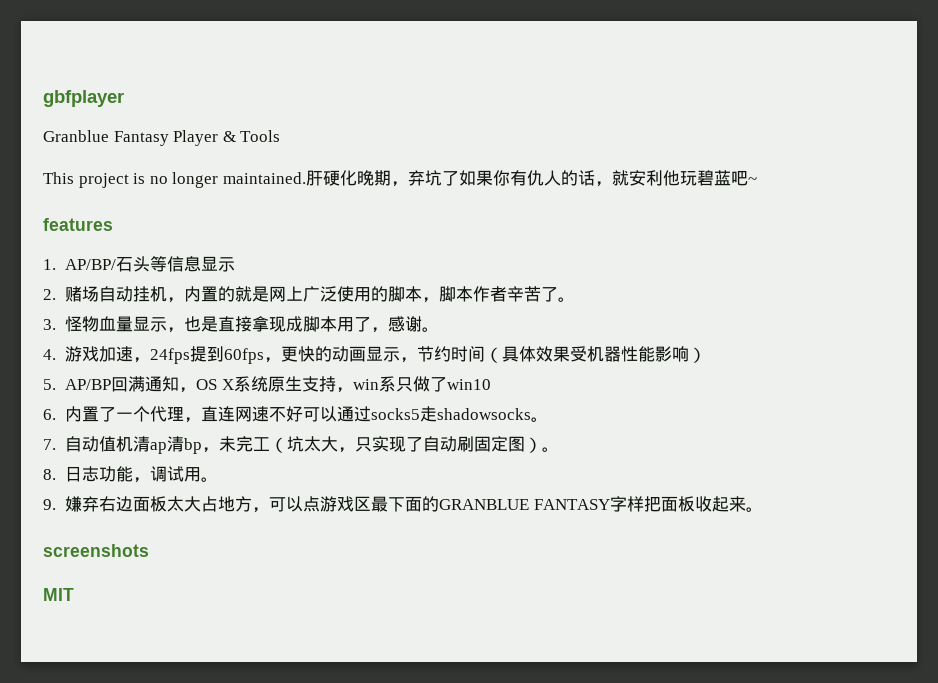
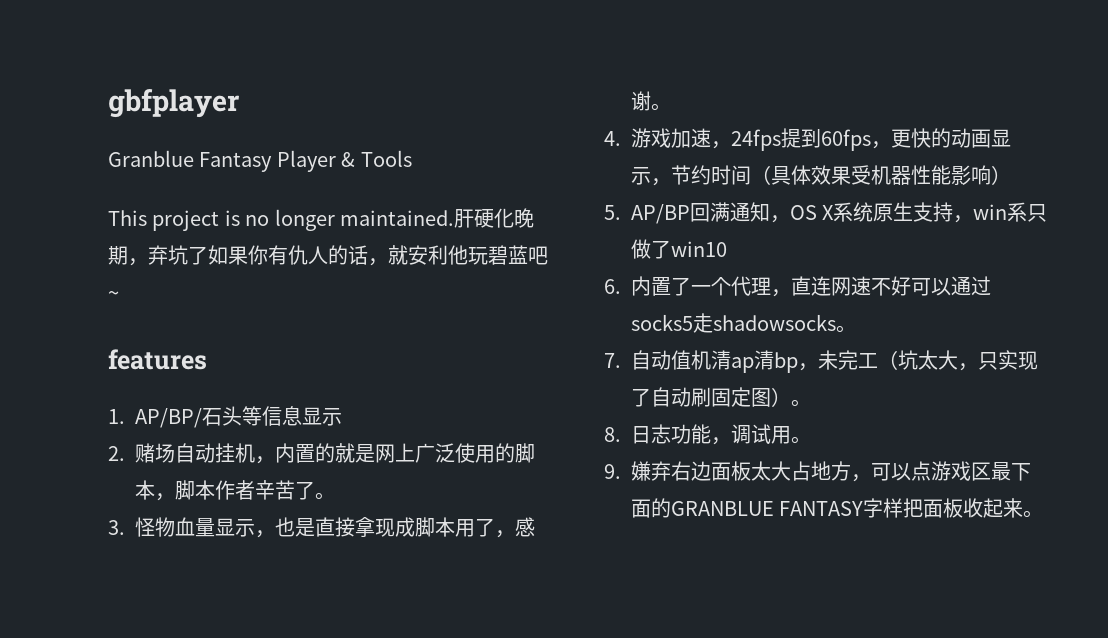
[43,544,149,557] [43,588,74,601] // screenshots // MIT -> (1044, 514) none

